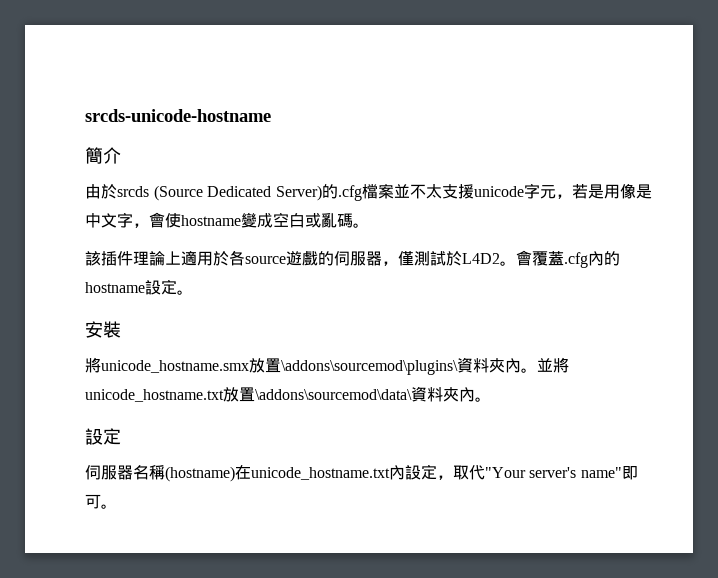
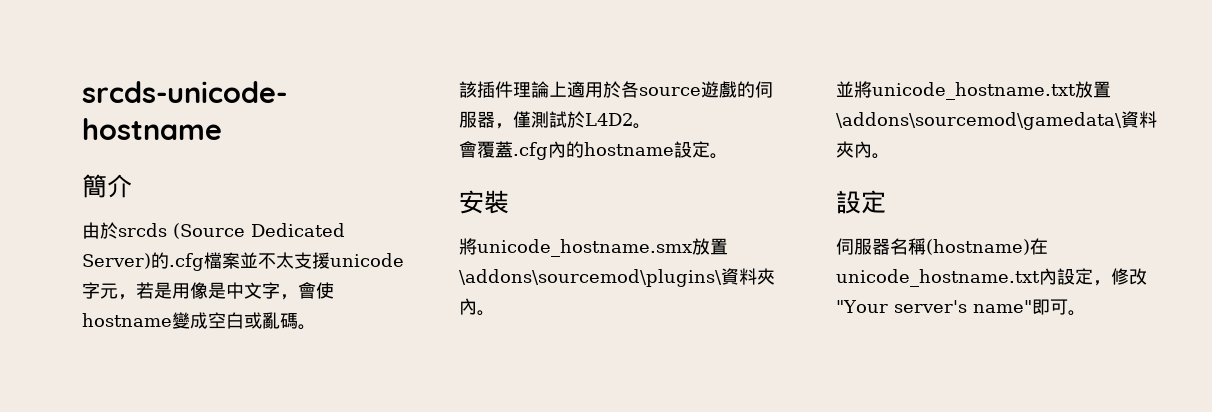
(516, 263) none -> (651, 126) //
(537, 370) none -> (495, 313) //
[255,389,412,400] \addons\sourcemod\data\ -> [836,112,1122,130] \addons\sourcemod\gamedata\
[453,465,485,480] 取代 -> [1111,268,1147,285] 修改

